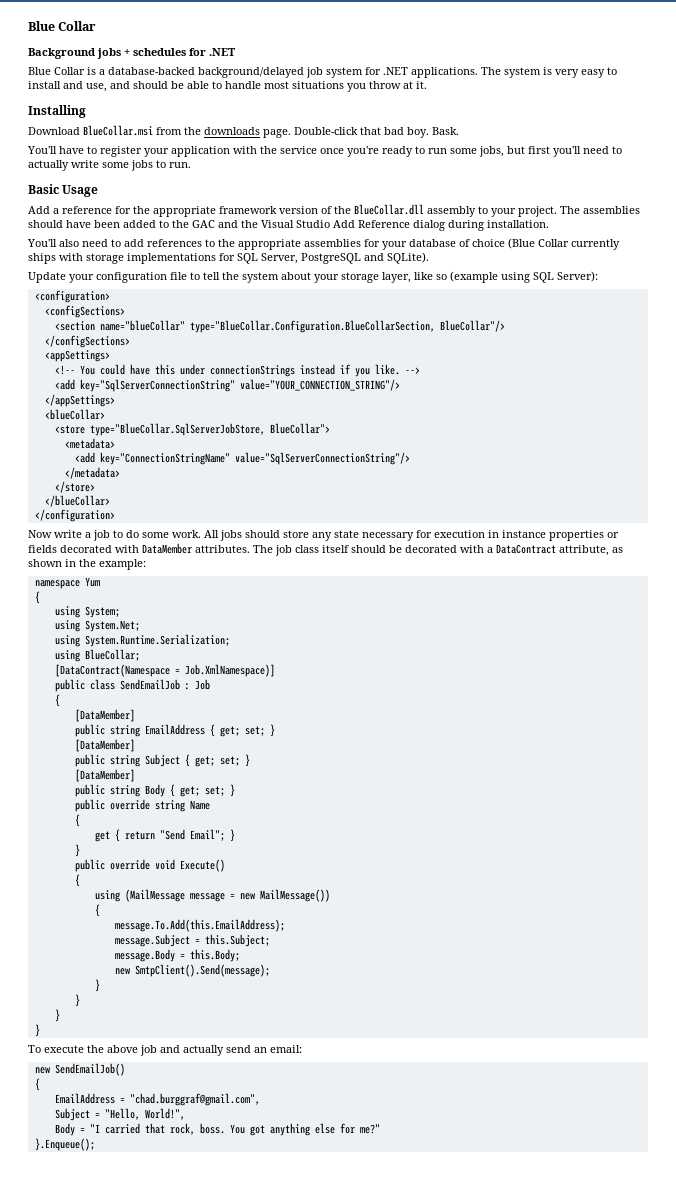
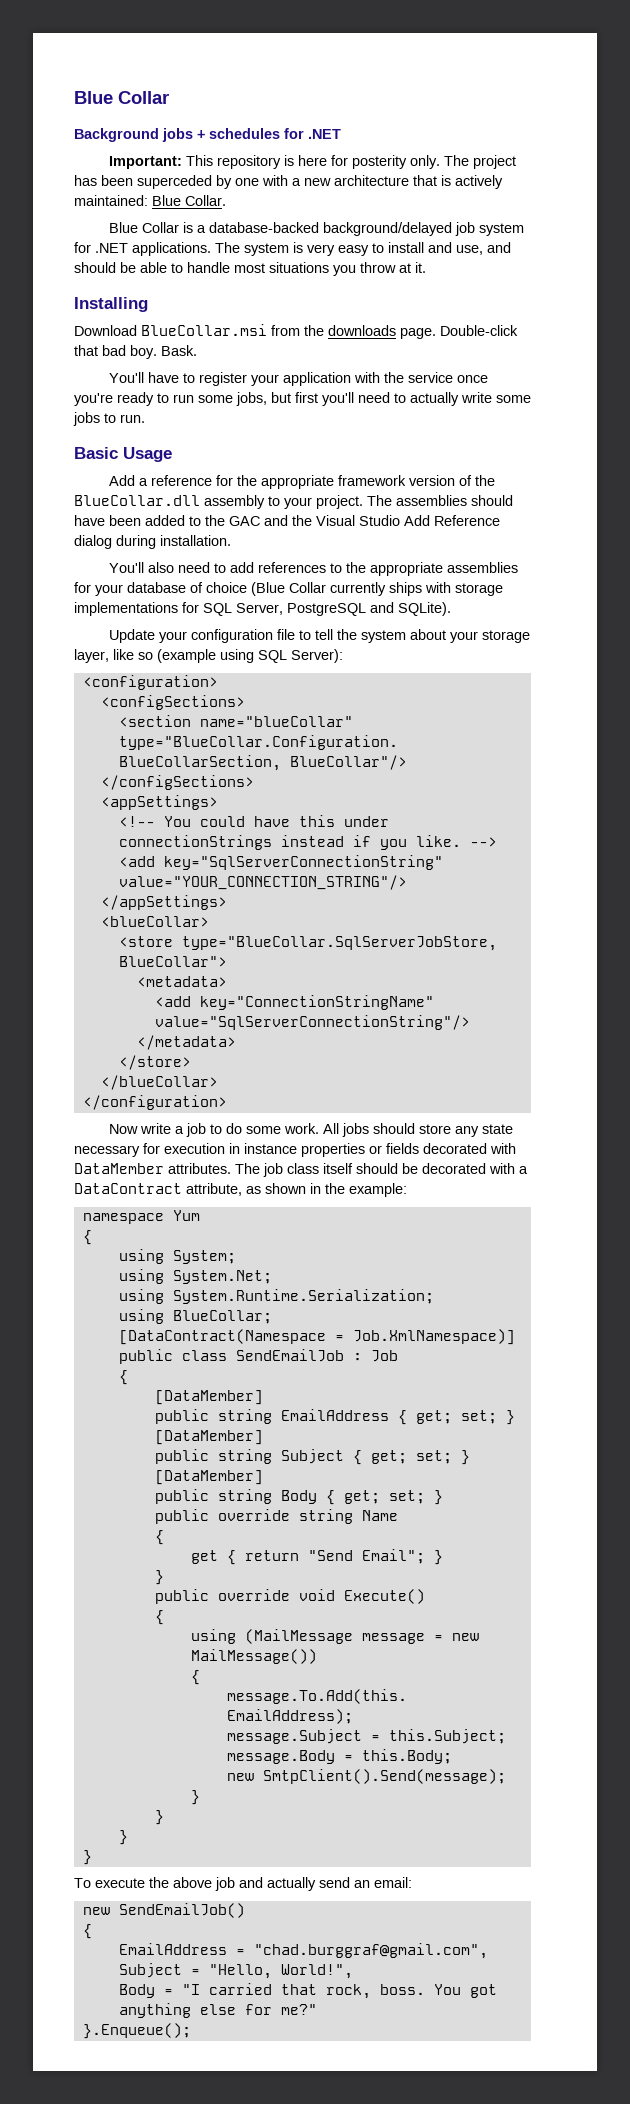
(236, 52) none -> [109,155,517,169] [74,175,503,189] [74,195,226,206] // Important: This repository is here for posterity only. The project has been superceded by one with a new architecture that is actively maintained: Blue Collar.

